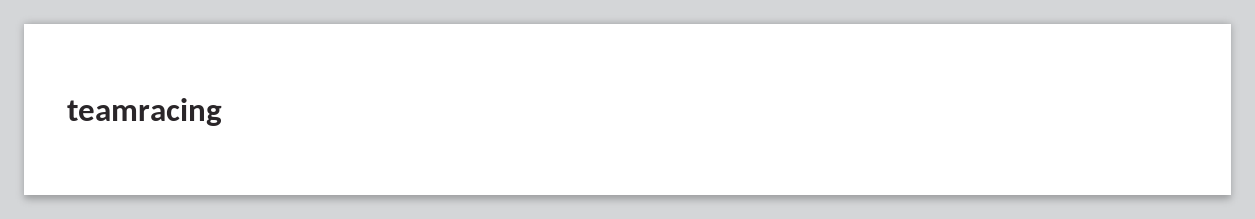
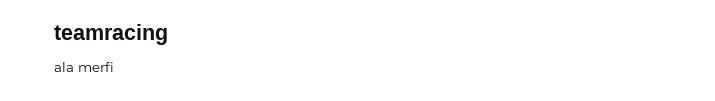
(222, 112) none -> [54,62,114,72] // ala merfi

